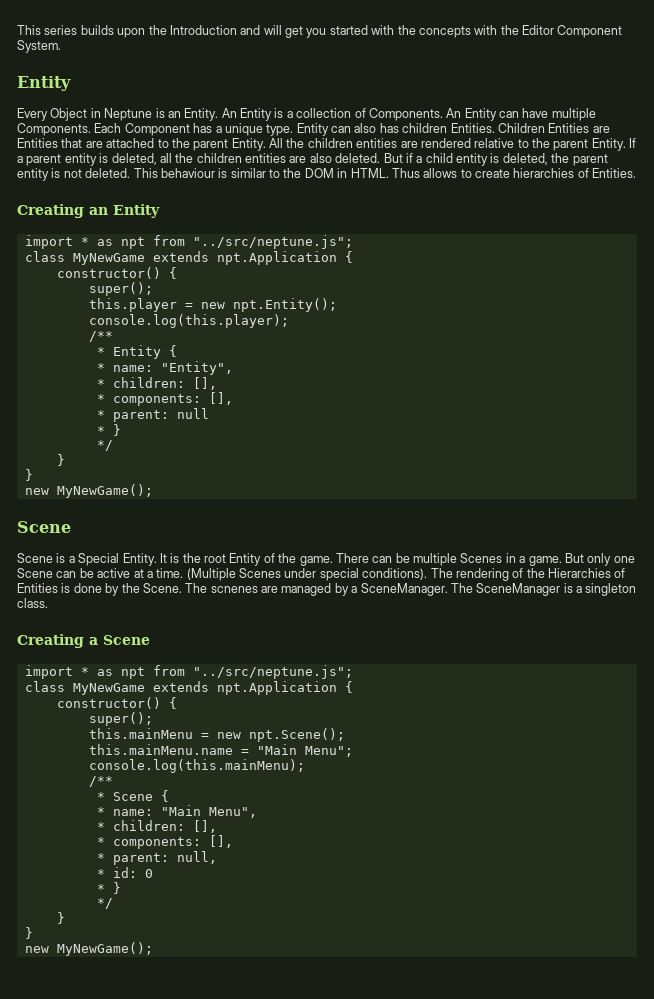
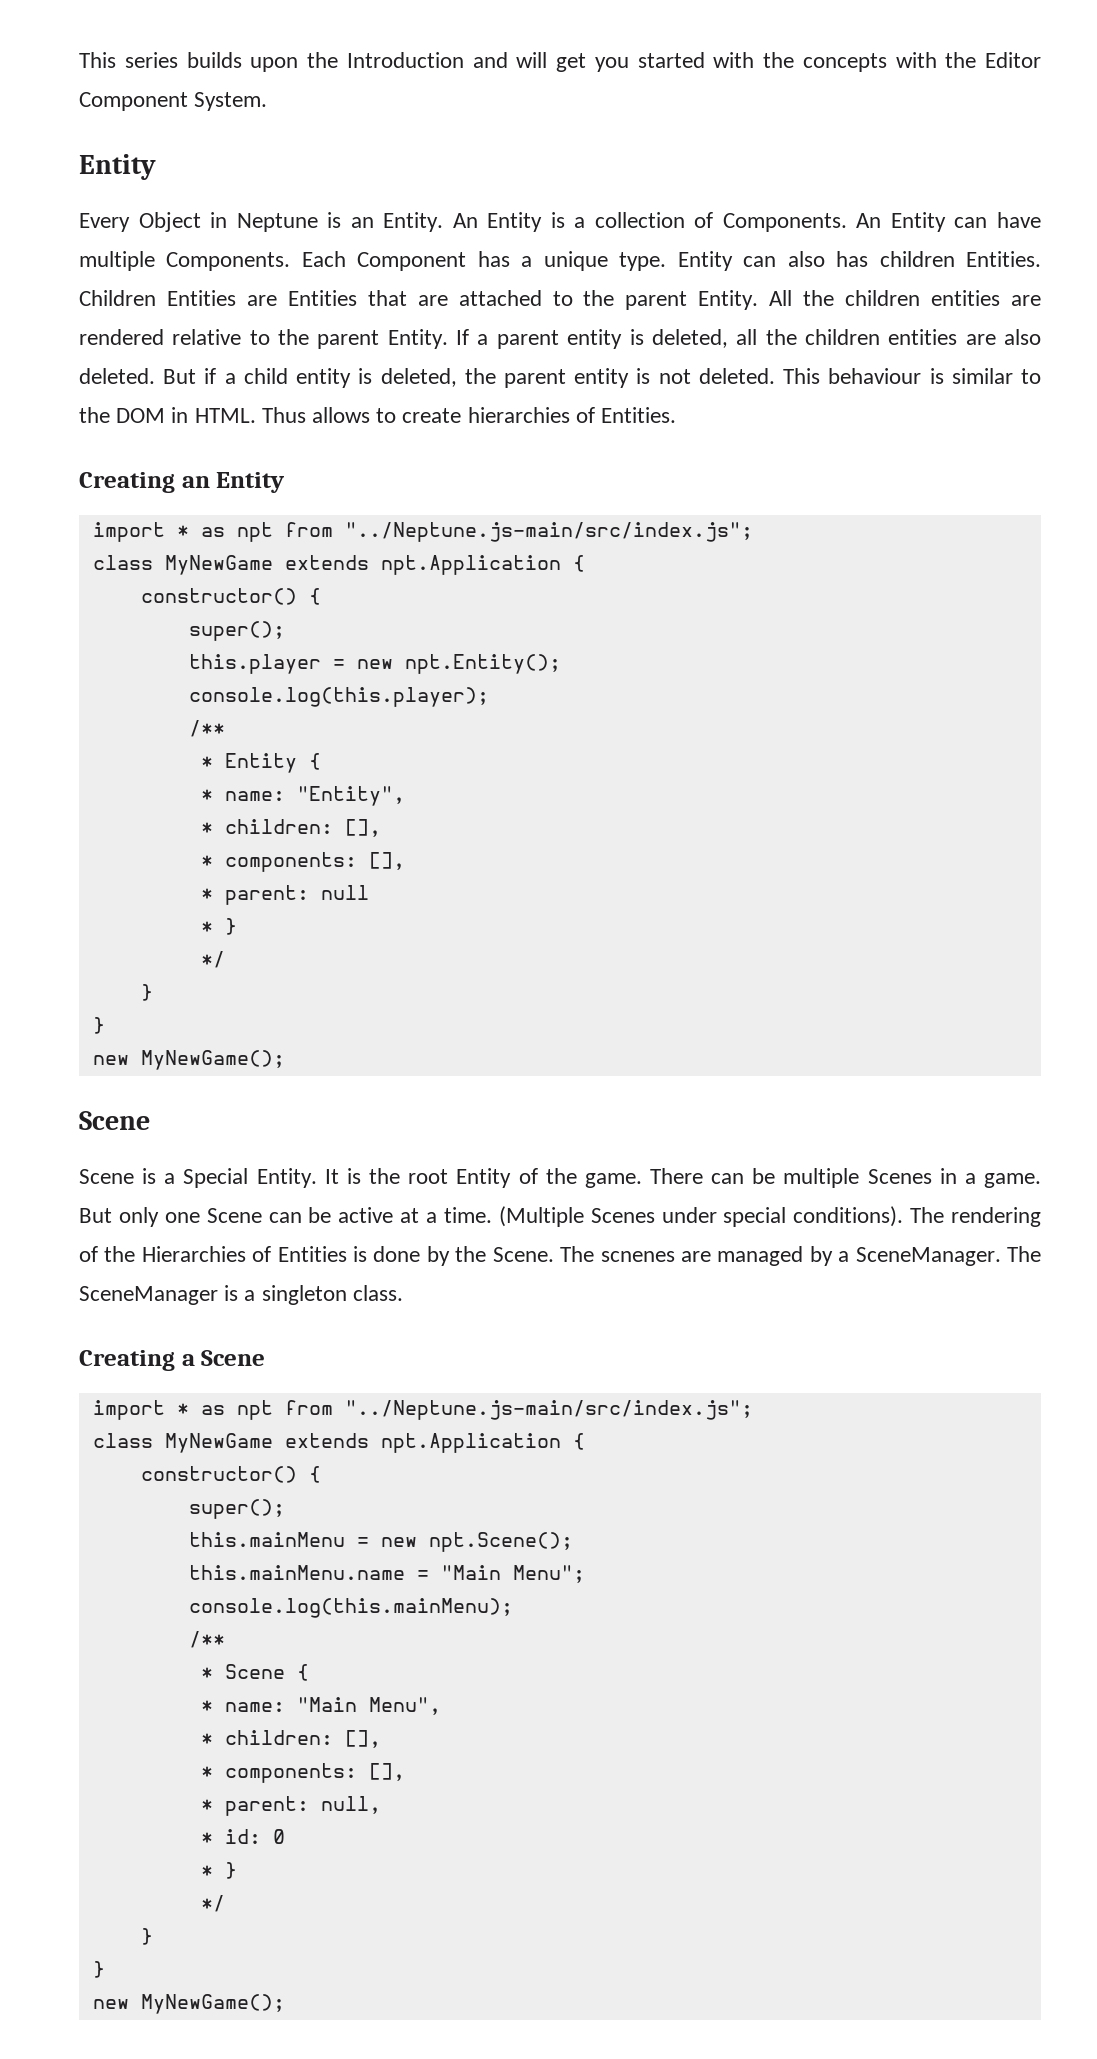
[192,235,353,249] "../src/neptune.js"; -> [344,522,753,542] "../Neptune.js-main/src/index.js";
[192,665,353,679] "../src/neptune.js"; -> [344,1400,753,1420] "../Neptune.js-main/src/index.js";

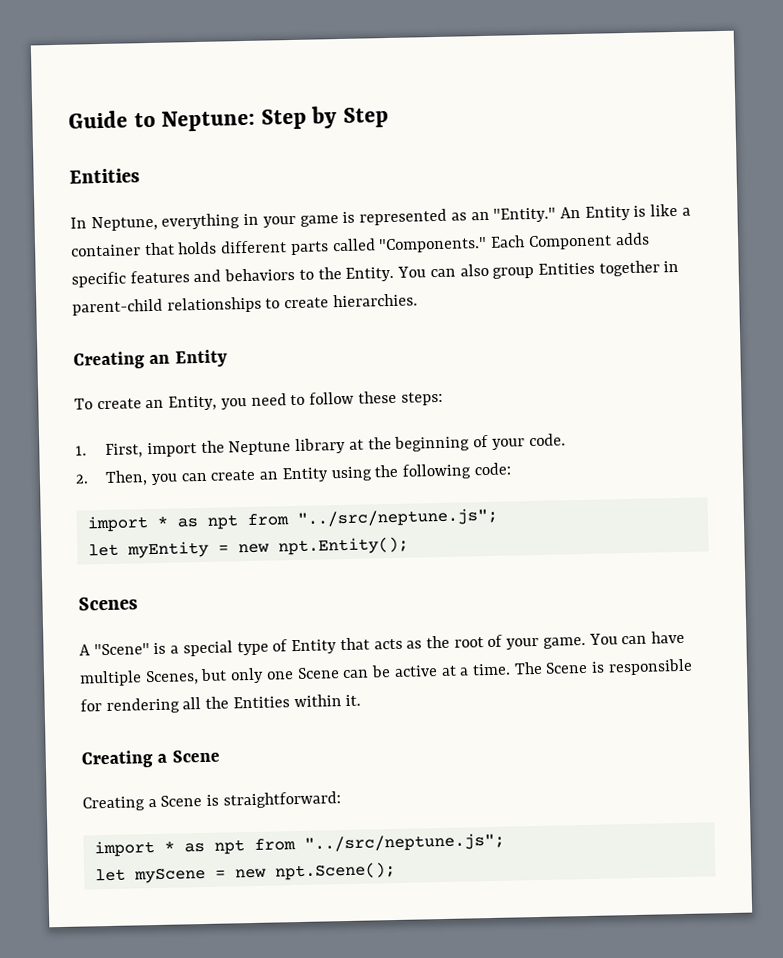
[79,52,1041,72] [79,92,268,111] [79,154,156,180] [79,212,1041,232] [79,251,1041,271] [79,290,1041,310] [79,329,1042,349] [79,368,1041,388] [79,407,677,423] [79,472,286,493] [92,522,753,542] [92,555,585,575] [140,588,321,605] [188,621,285,641] [188,654,561,674] [188,687,489,707] [188,720,225,737] [200,753,321,773] [200,786,405,806] [200,819,381,837] [200,852,405,872] [200,885,369,905] [200,918,237,935] [200,951,225,968] [140,984,153,1001] [92,1017,105,1034] [92,1050,285,1070] [79,1111,150,1130] [79,1168,1041,1188] [79,1208,112,1223] This series builds upon the Introduction and will get you started with the concepts with the Editor Component System. // Entity // Every Object in Neptune is an Entity. An Entity is a collection of Components. An Entity can have multiple Components. Each Component has a unique type. Entity can also has children Entities. Children Entities are Entities that are attached to the parent Entity. All the children entities are rendered relative to the parent Entity. If a parent entity is deleted, all the children entities are also deleted. But if a child entity is deleted, the parent entity is not deleted. This behaviour is similar to the DOM in HTML. Thus allows to create hierarchies of Entities. // Creating an Entity // import * as npt from "../Neptune.js-main/src/index.js"; // class MyNewGame extends npt.Application { // constructor() { // super(); // this.player = new npt.Entity(); // console.log(this.player); // /** // * Entity { // * name: "Entity", // * children: [], // * components: [], // * parent: null // * } // */ // } // } // new MyNewGame(); // Scene // Scene is a Special Entity. It is the root Entity of the game. There can be multiple Scenes in a game. But -> [68,106,390,132] [69,168,140,184] [70,203,691,232] [71,232,650,257] [71,260,680,288] [72,293,418,316] [73,349,228,370] [74,390,443,411] [75,433,566,458] [75,462,511,486] [86,507,498,533] [87,536,409,559] [78,596,138,611] [79,630,686,657] [79,668,228,687] Guide to Neptune: Step by Step // Entities // In Neptune, everything in your game is represented as an "Entity." An Entity is like a container that holds different parts called "Components." Each Component adds specific features and behaviors to the Entity. You can also group Entities together in parent-child relationships to create hierarchies. // Creating an Entity // To create an Entity, you need to follow these steps: // 1. First, import the Neptune library at the beginning of your code. // 2. Then, you can create an Entity using the following code: // import * as npt from "../src/neptune.js"; // let myEntity = new npt.Entity(); // Scenes // A "Scene" is a special type of Entity that acts as the root of your game. You can have multiple Scenes, but
[498,1206,1041,1227] [79,1246,1041,1266] [79,1285,403,1305] [79,1350,266,1371] [92,1400,753,1420] [92,1433,585,1453] [140,1466,321,1483] [188,1499,285,1519] [188,1532,573,1552] [188,1565,585,1583] [188,1598,513,1618] [188,1631,225,1648] [200,1664,309,1681] [200,1697,441,1715] [200,1730,381,1748] [200,1763,405,1783] [200,1796,381,1816] [200,1829,285,1844] [200,1862,237,1879] [200,1895,225,1912] [140,1928,153,1945] [92,1961,105,1978] [92,1994,285,2014] (Multiple Scenes under special conditions). The rendering of the Hierarchies of Entities is done by the Scene. The scnenes are managed by a SceneManager. The SceneManager is a singleton class. // Creating a Scene // import * as npt from "../Neptune.js-main/src/index.js"; // class MyNewGame extends npt.Application { // constructor() { // super(); // this.mainMenu = new npt.Scene(); // this.mainMenu.name = "Main Menu"; // console.log(this.mainMenu); // /** // * Scene { // * name: "Main Menu", // * children: [], // * components: [], // * parent: null, // * id: 0 // * } // */ // } // } // new MyNewGame(); -> [513,658,693,676] [80,694,362,715] [81,749,220,769] [82,791,341,812] [93,832,505,858] [94,862,396,884] The Scene is responsible for rendering all the Entities within it. // Creating a Scene // Creating a Scene is straightforward: // import * as npt from "../src/neptune.js"; // let myScene = new npt.Scene();

